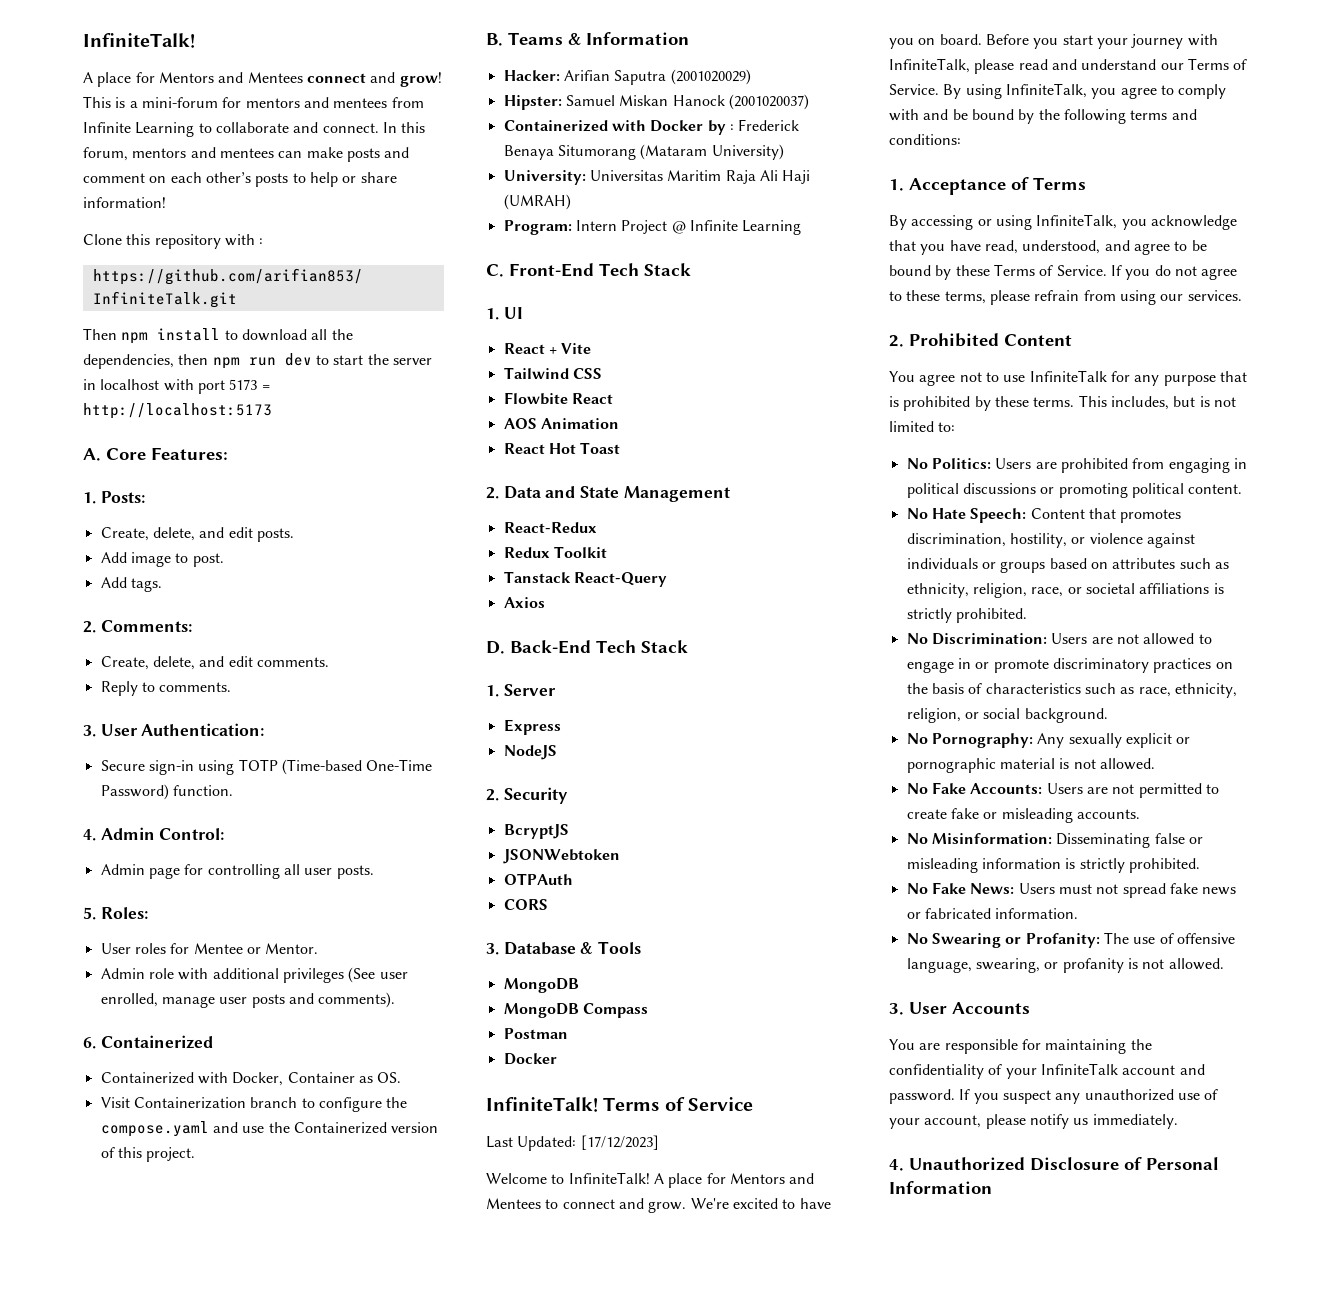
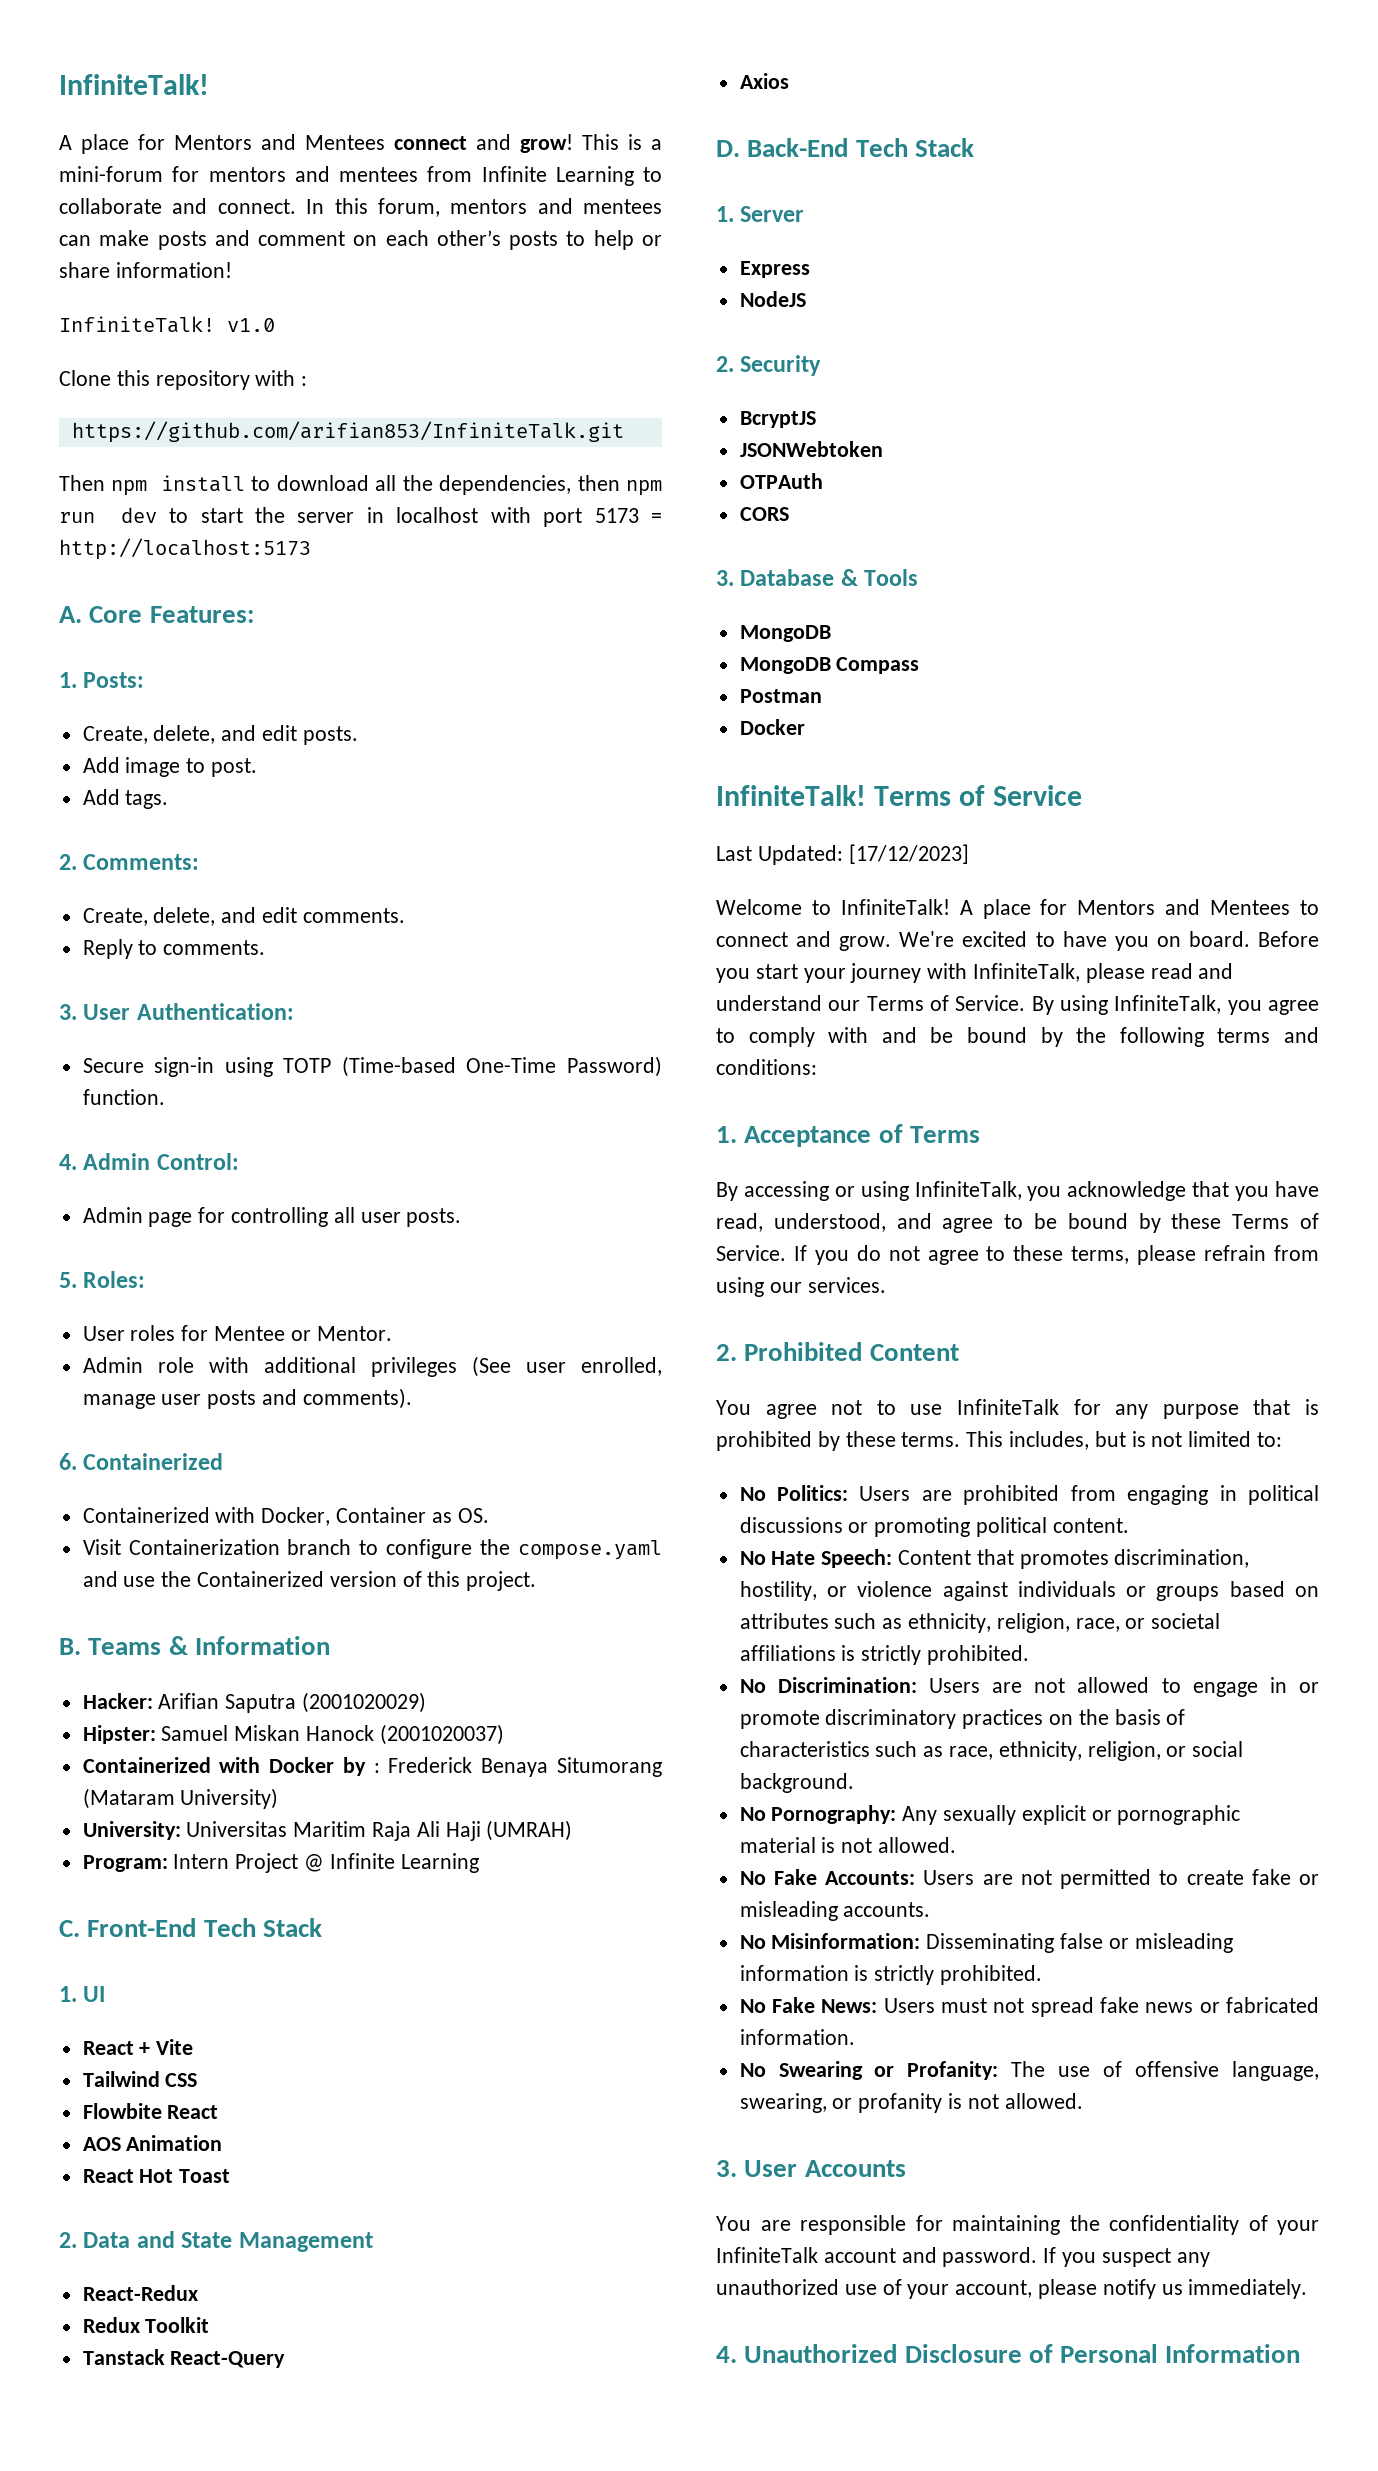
(166, 202) none -> [59,316,275,333] // InfiniteTalk! v1.0

